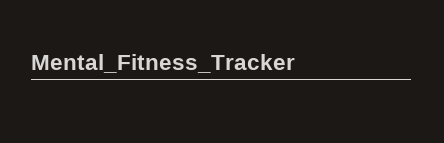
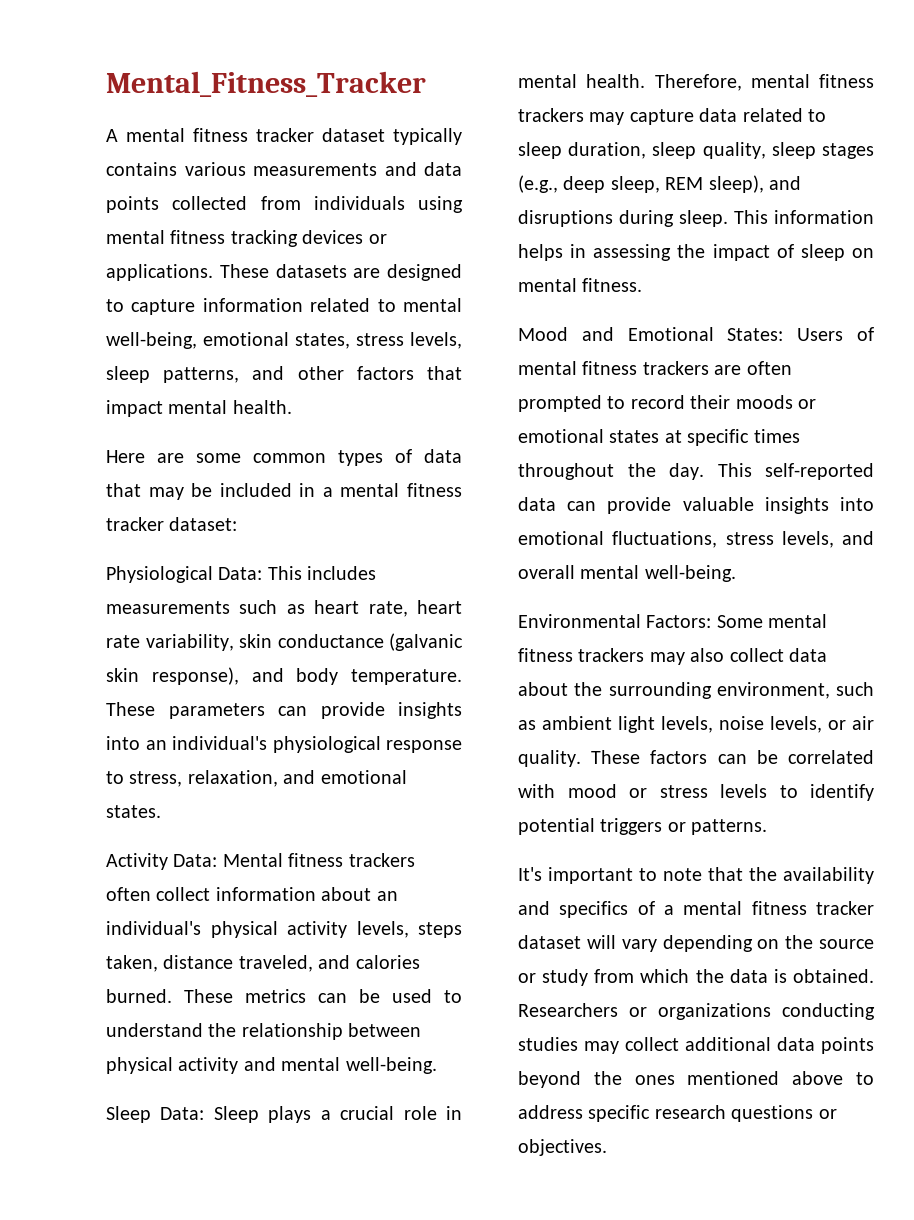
(295, 63) none -> [106,128,462,145] [106,162,462,176] [106,196,463,213] [106,230,387,247] [106,264,462,281] [106,298,462,315] [106,332,462,349] [106,366,462,383] [106,400,292,417] [106,449,462,466] [106,483,462,500] [106,517,238,531] [106,566,377,583] [106,600,462,617] [106,633,463,651] [106,667,462,685] [106,702,462,719] [106,736,462,753] [106,770,407,787] [106,805,161,818] [106,853,415,870] [106,887,398,901] [106,921,462,938] [106,955,420,972] [106,989,462,1003] [106,1023,422,1040] [106,1057,437,1074] [106,1106,462,1123] [518,74,874,91] [518,108,826,125] [518,142,874,159] [518,175,801,193] [518,210,874,227] [518,244,874,261] [518,278,643,292] [518,327,874,341] [518,361,792,375] [518,395,816,412] [518,429,800,446] [518,463,874,480] [518,497,874,514] [518,531,874,548] [518,565,736,582] [518,614,828,628] [518,648,827,665] [518,682,874,699] [518,716,874,733] [518,750,874,767] [518,784,874,801] [518,818,768,835] [518,867,874,884] [518,901,874,918] [518,935,874,952] [518,969,874,986] [518,1003,875,1020] [518,1037,874,1054] [518,1071,874,1088] [518,1105,837,1122] [518,1139,607,1156] // A mental fitness tracker dataset typically contains various measurements and data points collected from individuals using mental fitness tracking devices or applications. These datasets are designed to capture information related to mental well-being, emotional states, stress levels, sleep patterns, and other factors that impact mental health. // Here are some common types of data that may be included in a mental fitness tracker dataset: // Physiological Data: This includes measurements such as heart rate, heart rate variability, skin conductance (galvanic skin response), and body temperature. These parameters can provide insights into an individual's physiological response to stress, relaxation, and emotional states. // Activity Data: Mental fitness trackers often collect information about an individual's physical activity levels, steps taken, distance traveled, and calories burned. These metrics can be used to understand the relationship between physical activity and mental well-being. // Sleep Data: Sleep plays a crucial role in mental health. Therefore, mental fitness trackers may capture data related to sleep duration, sleep quality, sleep stages (e.g., deep sleep, REM sleep), and disruptions during sleep. This information helps in assessing the impact of sleep on mental fitness. // Mood and Emotional States: Users of mental fitness trackers are often prompted to record their moods or emotional states at specific times throughout the day. This self-reported data can provide valuable insights into emotional fluctuations, stress levels, and overall mental well-being. // Environmental Factors: Some mental fitness trackers may also collect data about the surrounding environment, such as ambient light levels, noise levels, or air quality. These factors can be correlated with mood or stress levels to identify potential triggers or patterns. // It's important to note that the availability and specifics of a mental fitness tracker dataset will vary depending on the source or study from which the data is obtained. Researchers or organizations conducting studies may collect additional data points beyond the ones mentioned above to address specific research questions or objectives.

